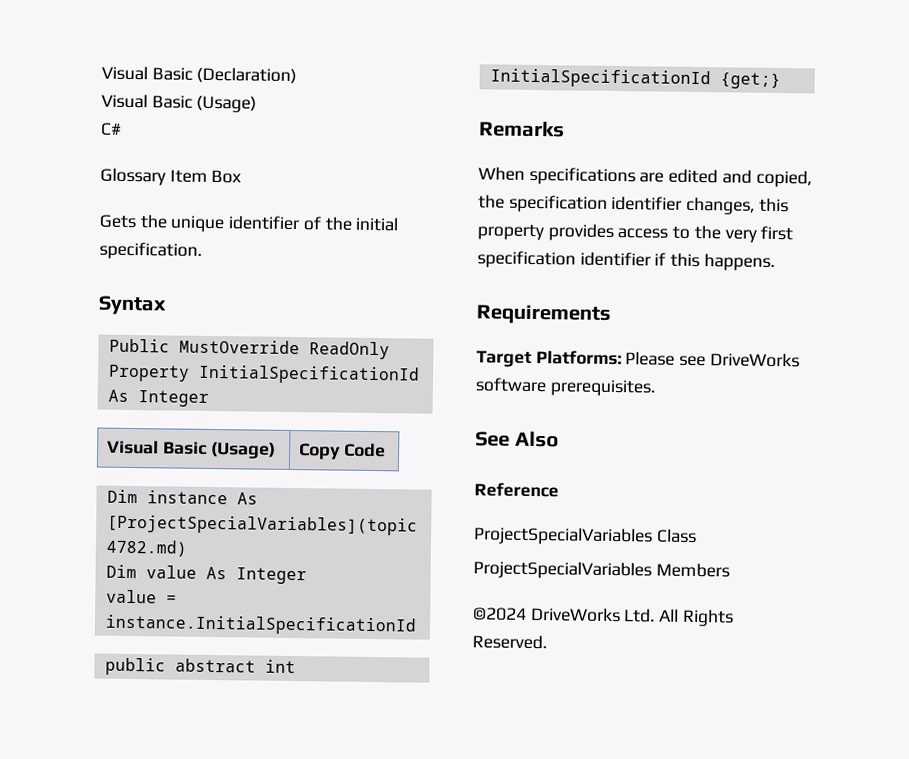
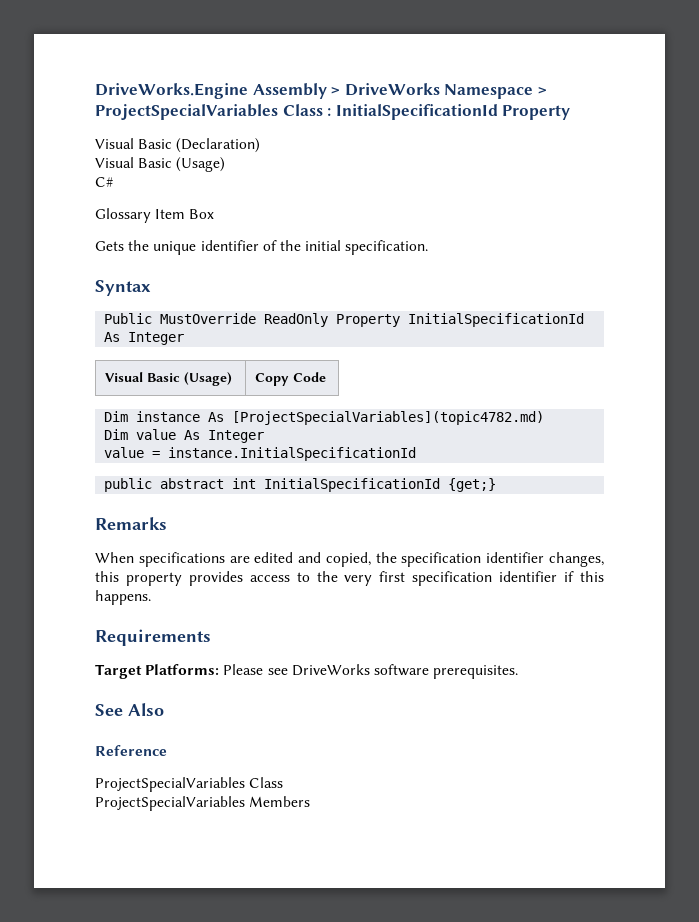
(101, 73) none -> [95,83,547,99] [95,104,571,120] DriveWorks.Engine Assembly > DriveWorks Namespace > ProjectSpecialVariables Class : InitialSpecificationId Property //
[473,606,734,627] [472,634,547,650] // ©2024 DriveWorks Ltd. All Rights Reserved. -> (311, 801) none

